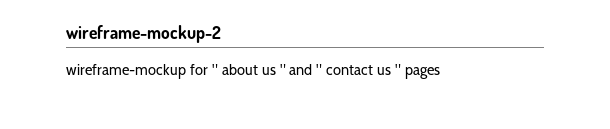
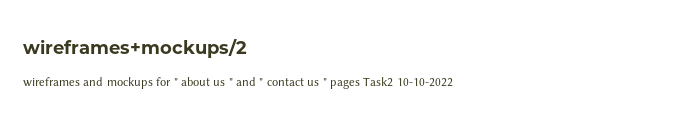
[66,25,221,43] [66,64,186,79] wireframe-mockup-2 // wireframe-mockup -> [23,39,247,58] [23,77,153,89] wireframes+mockups/2 // wireframes and mockups
(441, 73) none -> [363,77,453,87] Task2 10-10-2022

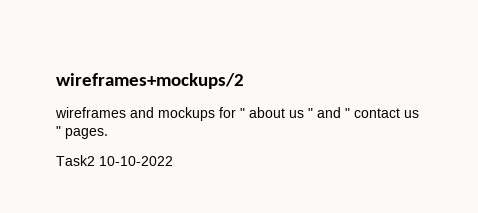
[329,79,360,89] pages -> [65,128,108,139] pages. //

